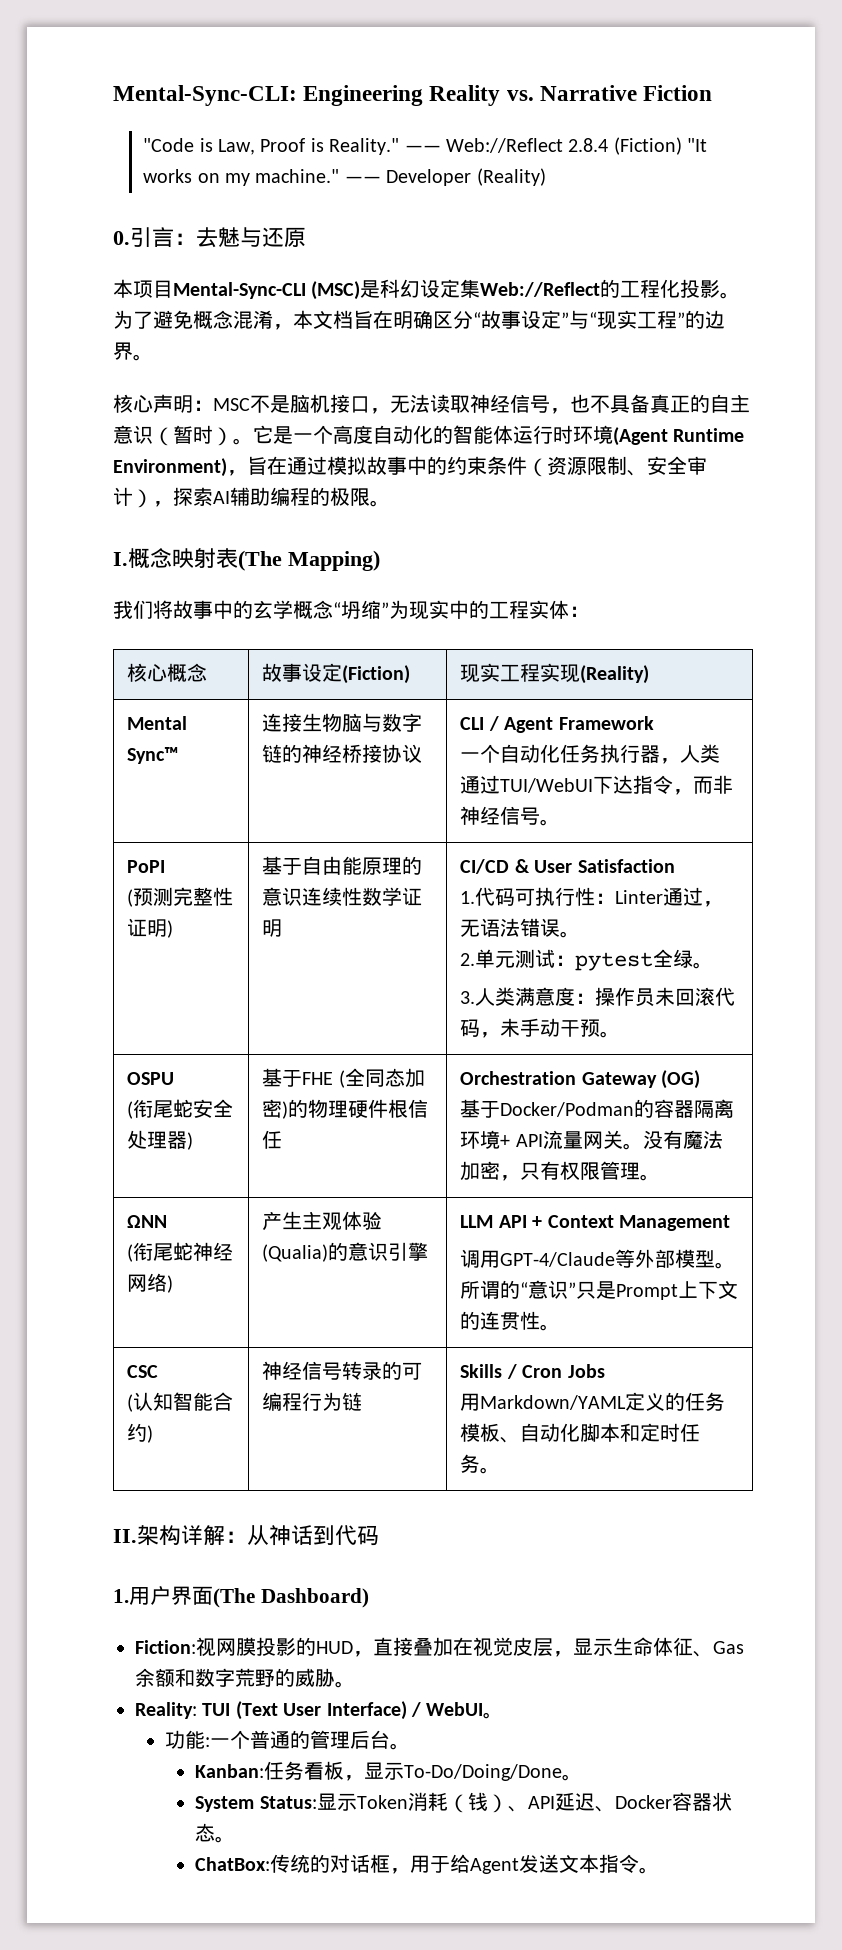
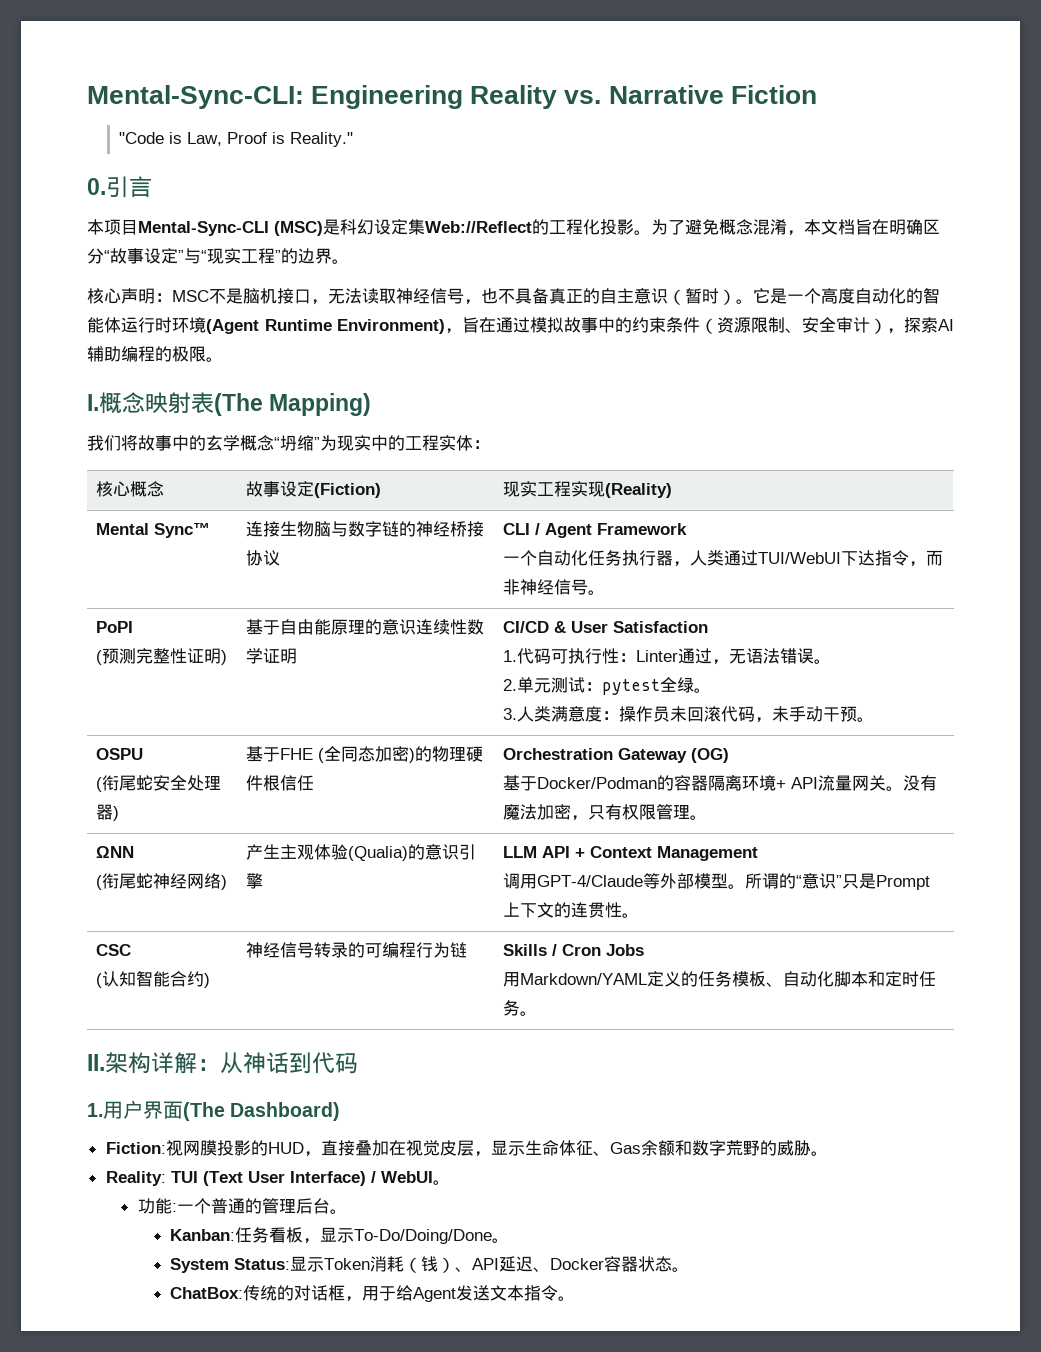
[404,137,708,155] [143,168,546,186] —— Web://Reflect 2.8.4 (Fiction) "It works on my machine." —— Developer (Reality) -> (354, 139) none
[174,227,306,248] ：去魅与还原 -> (152, 187) none

